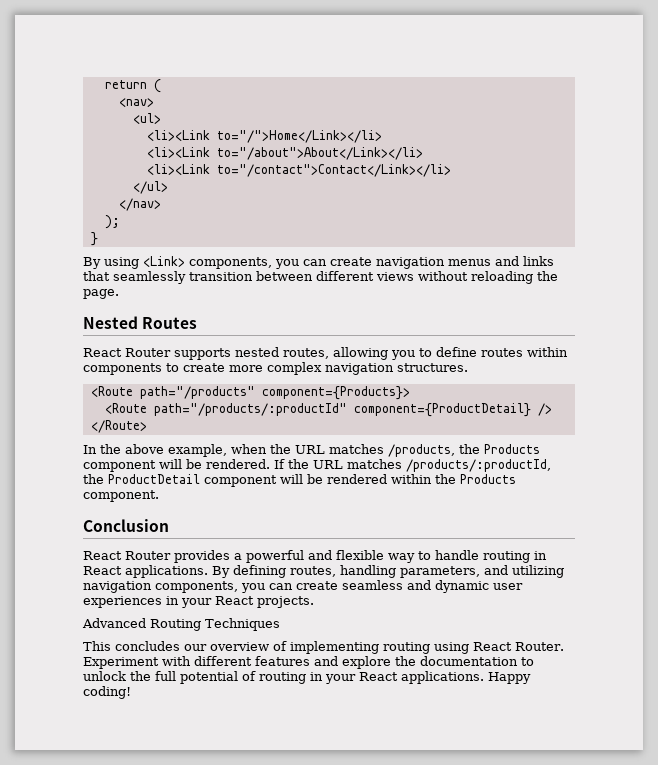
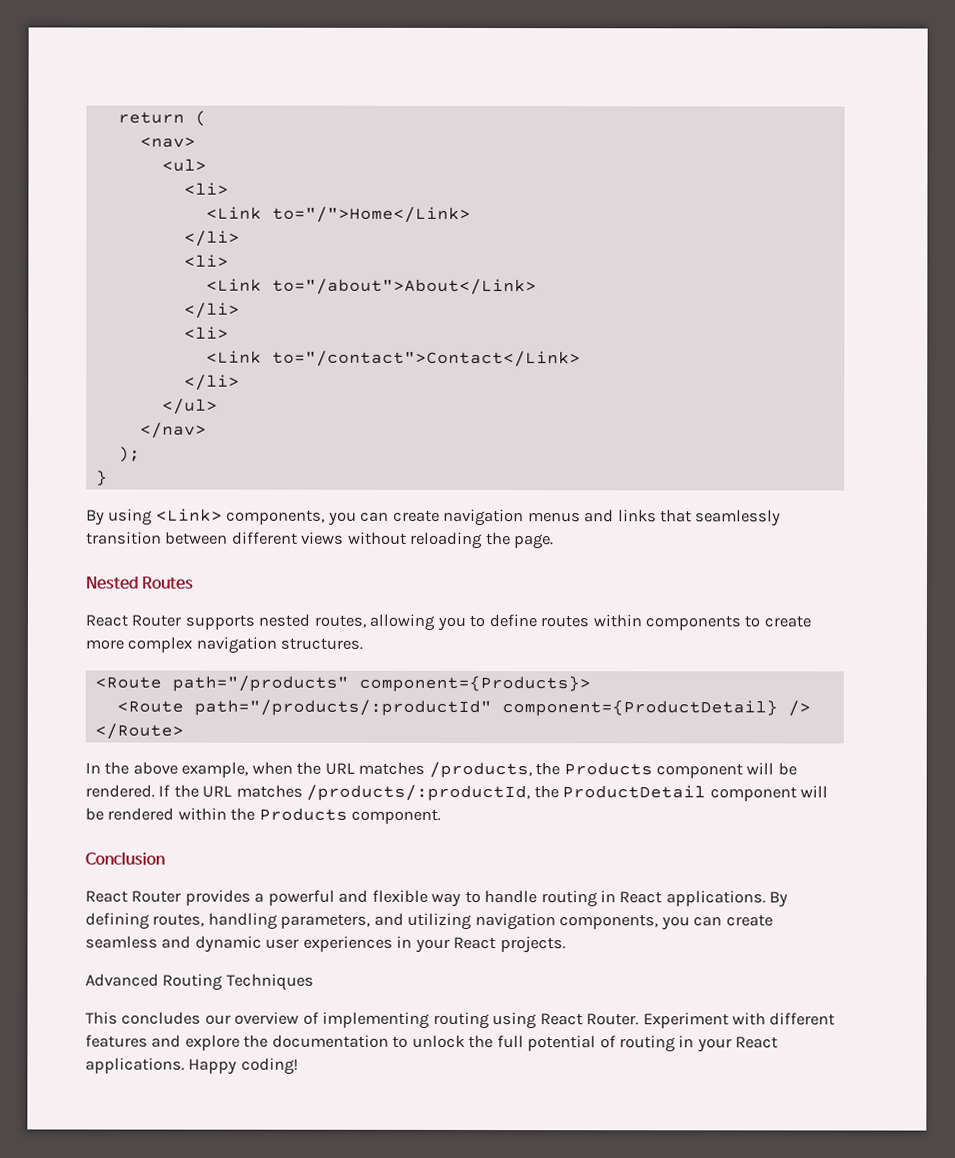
[146,130,382,143] [146,147,423,160] [146,164,451,177] <li><Link to="/">Home</Link></li> // <li><Link to="/about">About</Link></li> // <li><Link to="/contact">Contact</Link></li> -> [183,182,229,195] [205,206,471,223] [183,230,240,247] [183,254,229,267] [205,278,537,296] [183,302,240,319] [183,326,229,339] [205,350,581,368] [183,374,240,391] <li> // <Link to="/">Home</Link> // </li> // <li> // <Link to="/about">About</Link> // </li> // <li> // <Link to="/contact">Contact</Link> // </li>

